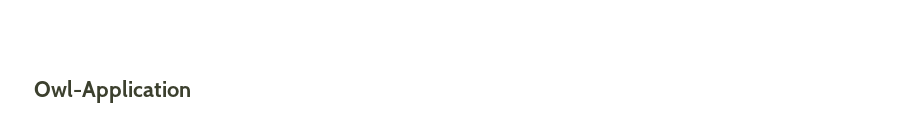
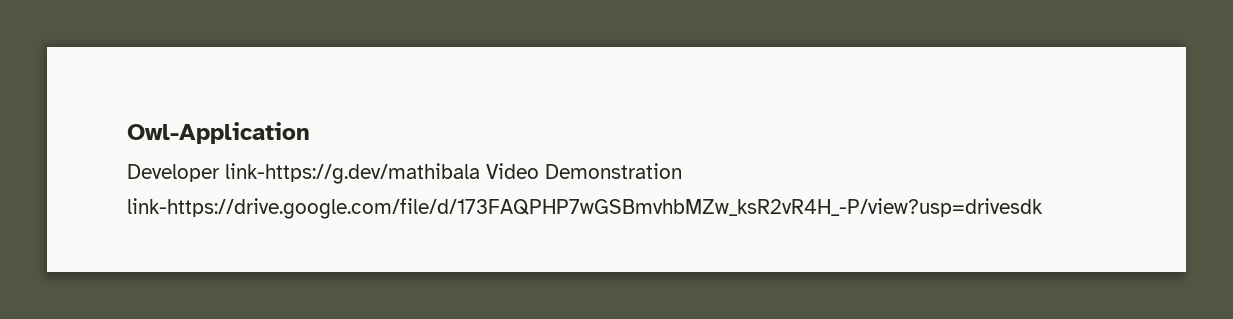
(191, 91) none -> [127,163,682,184] [127,198,1043,219] // Developer link-https://g.dev/mathibala Video Demonstration link-https://drive.google.com/file/d/173FAQPHP7wGSBmvhbMZw_ksR2vR4H_-P/view?usp=drivesdk

